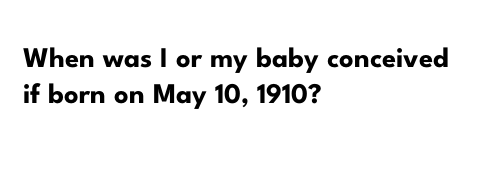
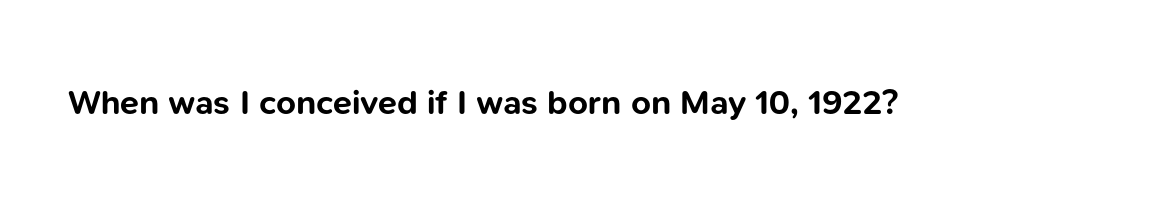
[176,47,449,73] [23,83,41,103] or my baby conceived if -> [258,89,538,115] conceived if I was
[257,83,322,104] 1910? -> [807,89,899,114] 1922?

